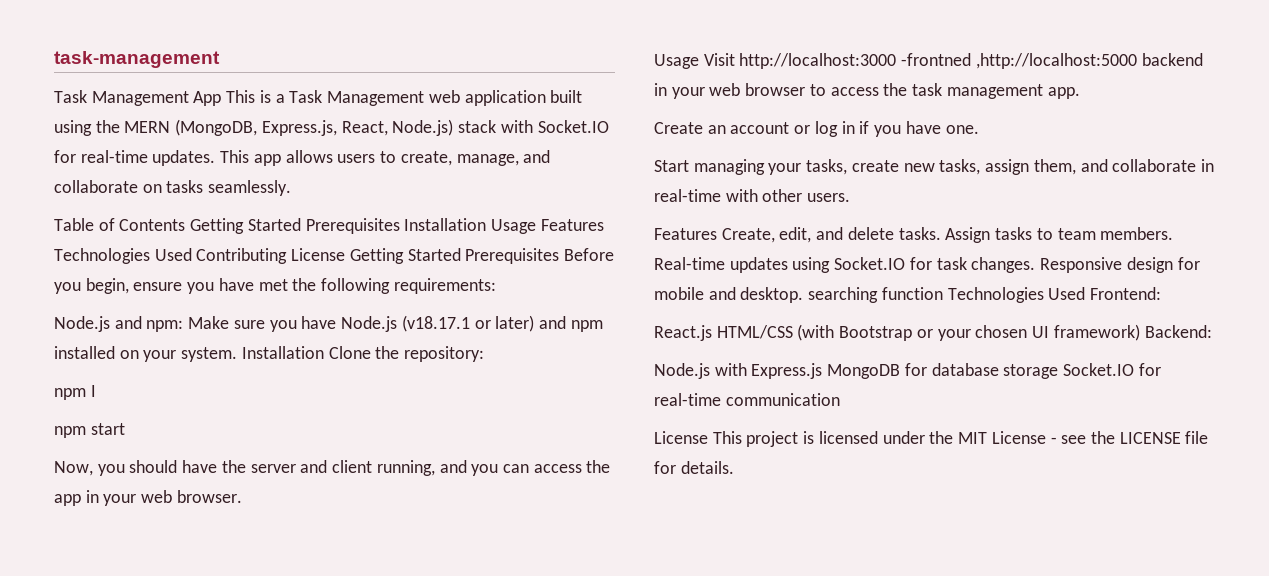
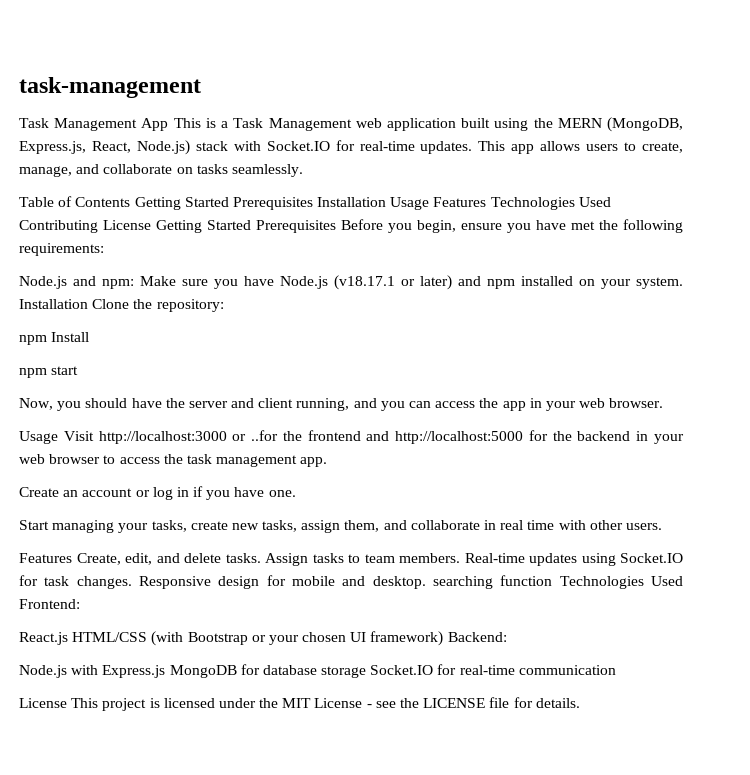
[90,385,96,397] I -> [51,332,90,342] Install
[901,53,1137,69] -frontned ,http://localhost:5000 -> [232,430,572,444] or ..for the frontend and http://localhost:5000 for the
[654,189,721,202] real-time -> [500,520,555,530] real time

